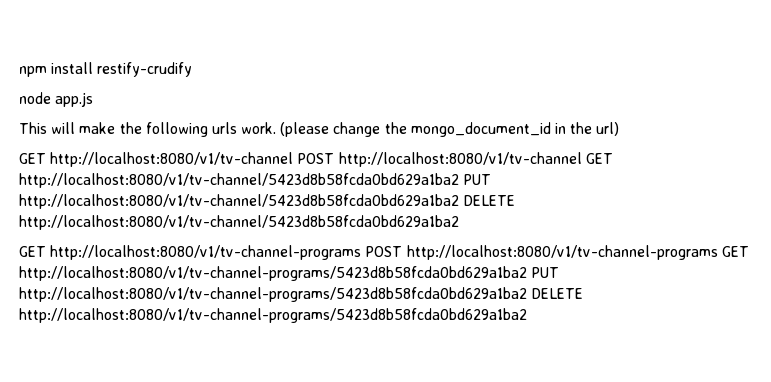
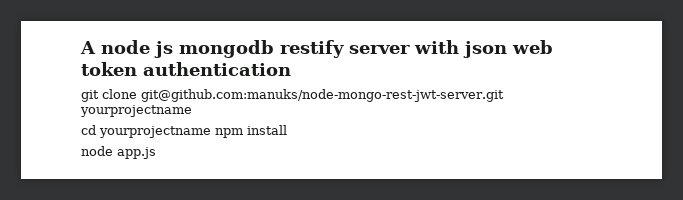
(19, 71) none -> [80,40,553,58] [81,62,291,76] [81,89,504,102] [80,105,192,117] [81,125,211,138] A node js mongodb restify server with json web token authentication // git clone git@github.com:manuks/node-mongo-rest-jwt-server.git yourprojectname // cd yourprojectname
[97,62,193,77] restify-crudify -> (287, 130) none
[19,122,620,137] [19,152,613,167] [19,173,492,188] [19,194,516,209] [19,215,459,230] [19,245,749,260] [19,266,560,281] [19,287,584,302] [19,308,527,323] // This will make the following urls work. (please change the mongo_document_id in the url) // GET http://localhost:8080/v1/tv-channel POST http://localhost:8080/v1/tv-channel GET http://localhost:8080/v1/tv-channel/5423d8b58fcda0bd629a1ba2 PUT http://localhost:8080/v1/tv-channel/5423d8b58fcda0bd629a1ba2 DELETE http://localhost:8080/v1/tv-channel/5423d8b58fcda0bd629a1ba2 // GET http://localhost:8080/v1/tv-channel-programs POST http://localhost:8080/v1/tv-channel-programs GET http://localhost:8080/v1/tv-channel-programs/5423d8b58fcda0bd629a1ba2 PUT http://localhost:8080/v1/tv-channel-programs/5423d8b58fcda0bd629a1ba2 DELETE http://localhost:8080/v1/tv-channel-programs/5423d8b58fcda0bd629a1ba2 -> (156, 153) none

